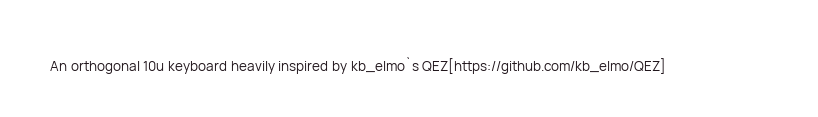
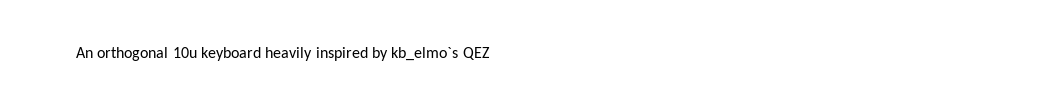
[422,58,667,74] QEZ[https://github.com/kb_elmo/QEZ] -> [462,47,490,60] QEZ

